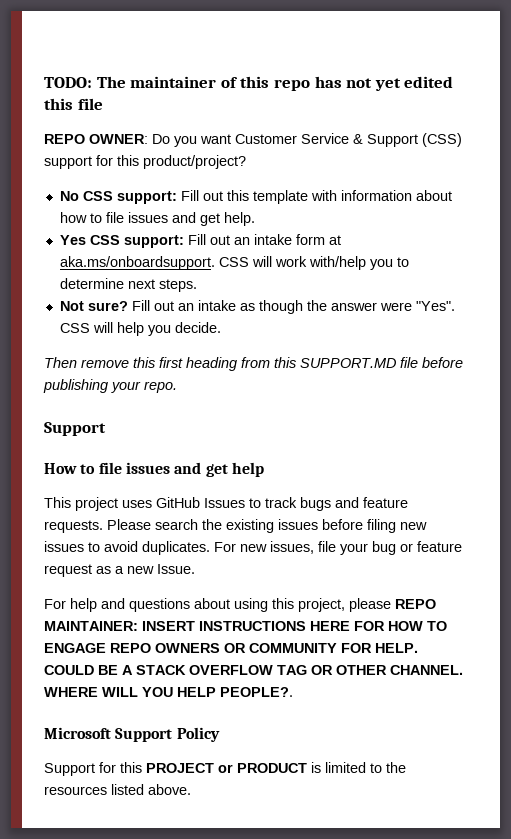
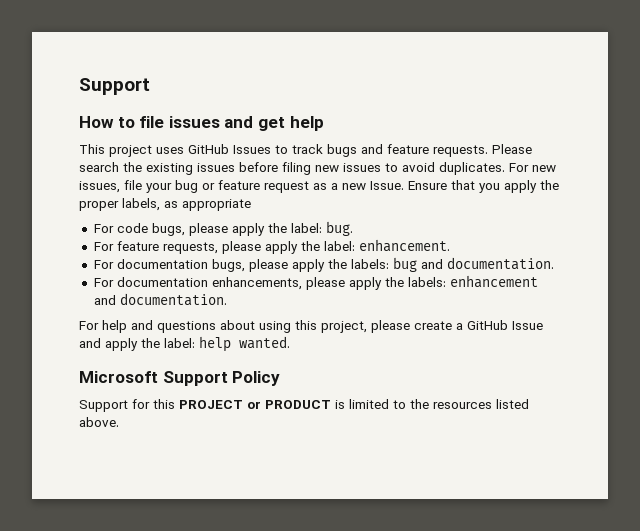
[44,76,454,91] [44,98,103,110] [44,133,462,147] [44,155,246,169] [59,190,452,204] [59,212,255,226] [59,234,341,248] [59,256,409,270] [59,278,197,292] [59,300,455,314] [59,322,221,336] [44,357,463,371] [43,379,177,393] TODO: The maintainer of this repo has not yet edited this file // REPO OWNER: Do you want Customer Service & Support (CSS) support for this product/project? // No CSS support: Fill out this template with information about how to file issues and get help. // Yes CSS support: Fill out an intake form at aka.ms/onboardsupport. CSS will work with/help you to determine next steps. // Not sure? Fill out an intake as though the answer were "Yes". CSS will help you decide. // Then remove this first heading from this SUPPORT.MD file before publishing your repo. // -> (79, 86) none
(195, 569) none -> [408,180,559,193] [79,198,251,211] [93,221,353,236] [93,239,450,254] [93,257,554,272] [93,275,538,290] [93,293,227,306] Ensure that you apply the proper labels, as appropriate // For code bugs, please apply the label: bug. // For feature requests, please apply the label: enhancement. // For documentation bugs, please apply the labels: bug and documentation. // For documentation enhancements, please apply the labels: enhancement and documentation.
[395,599,436,609] [44,621,447,631] [44,643,418,653] [44,665,463,675] [44,687,293,697] REPO MAINTAINER: INSERT INSTRUCTIONS HERE FOR HOW TO ENGAGE REPO OWNERS OR COMMUNITY FOR HELP. COULD BE A STACK OVERFLOW TAG OR OTHER CHANNEL. WHERE WILL YOU HELP PEOPLE?. -> [414,320,543,330] [79,336,290,352] create a GitHub Issue and apply the label: help wanted.

